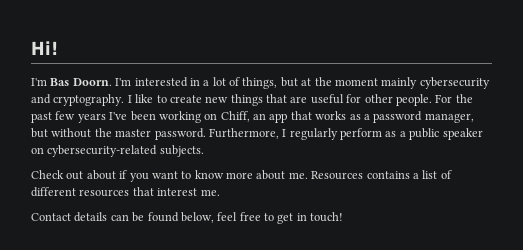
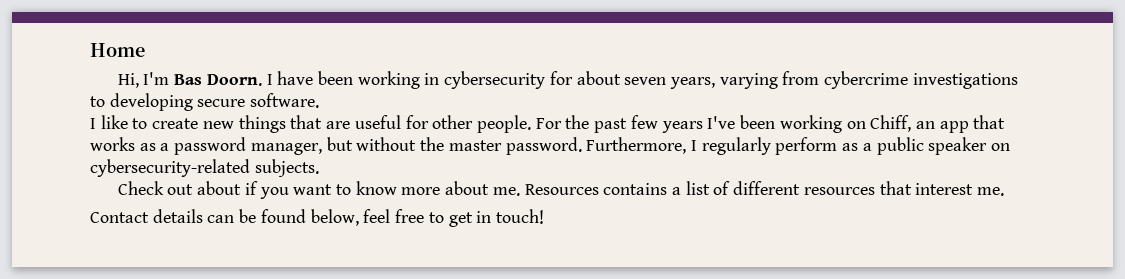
[31,41,58,55] Hi! // -> [90,43,145,57] [117,73,139,88] Home // Hi,
[115,77,490,89] [31,94,125,106] I'm interested in a lot of things, but at the moment mainly cybersecurity and cryptography. -> [266,71,1018,89] [90,93,320,111] I have been working in cybersecurity for about seven years, varying from cybercrime investigations to developing secure software. //

